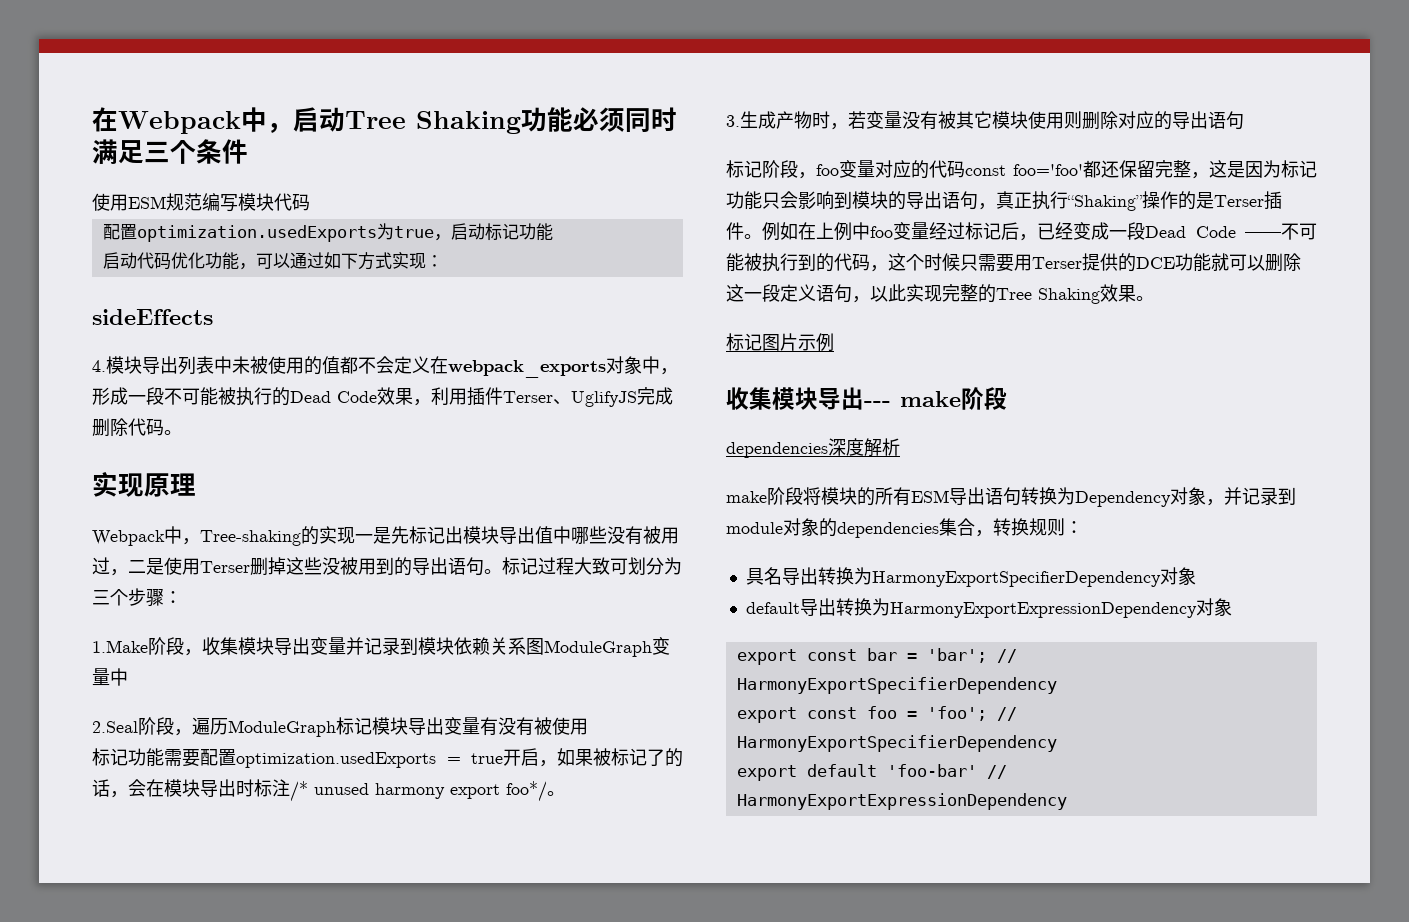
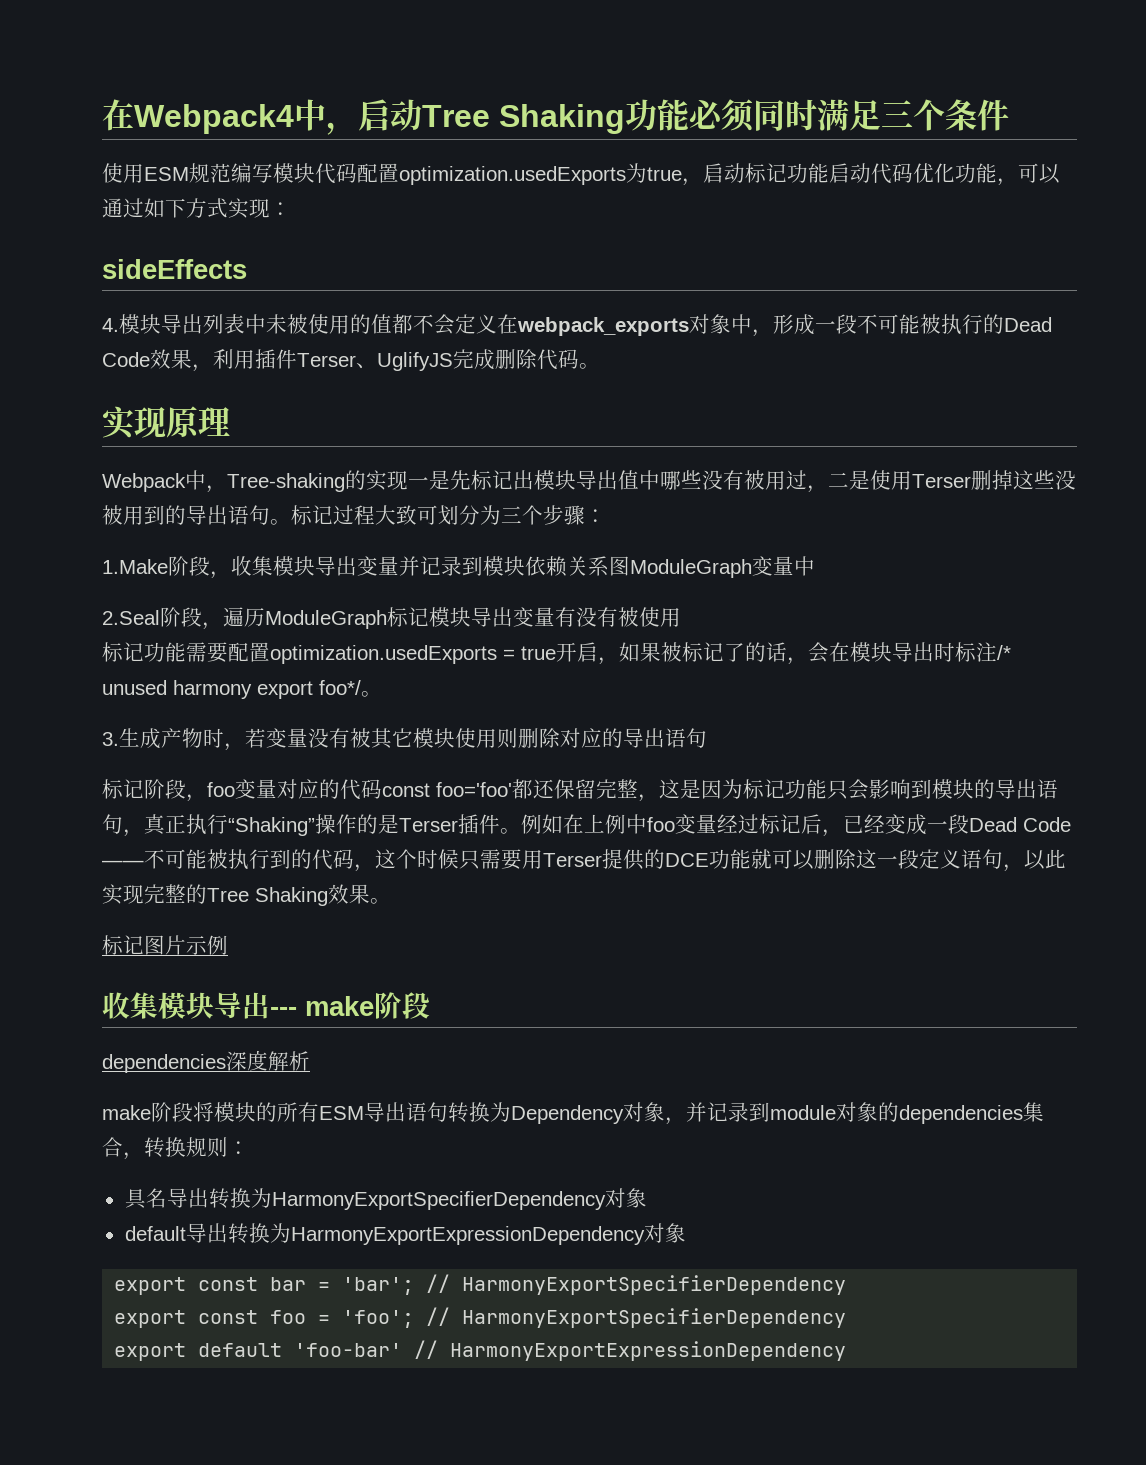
[92,107,241,134] 在Webpack -> [102,99,294,134] 在Webpack4
(310, 202) // -> (357, 173) none
(553, 232) // -> (829, 173) none

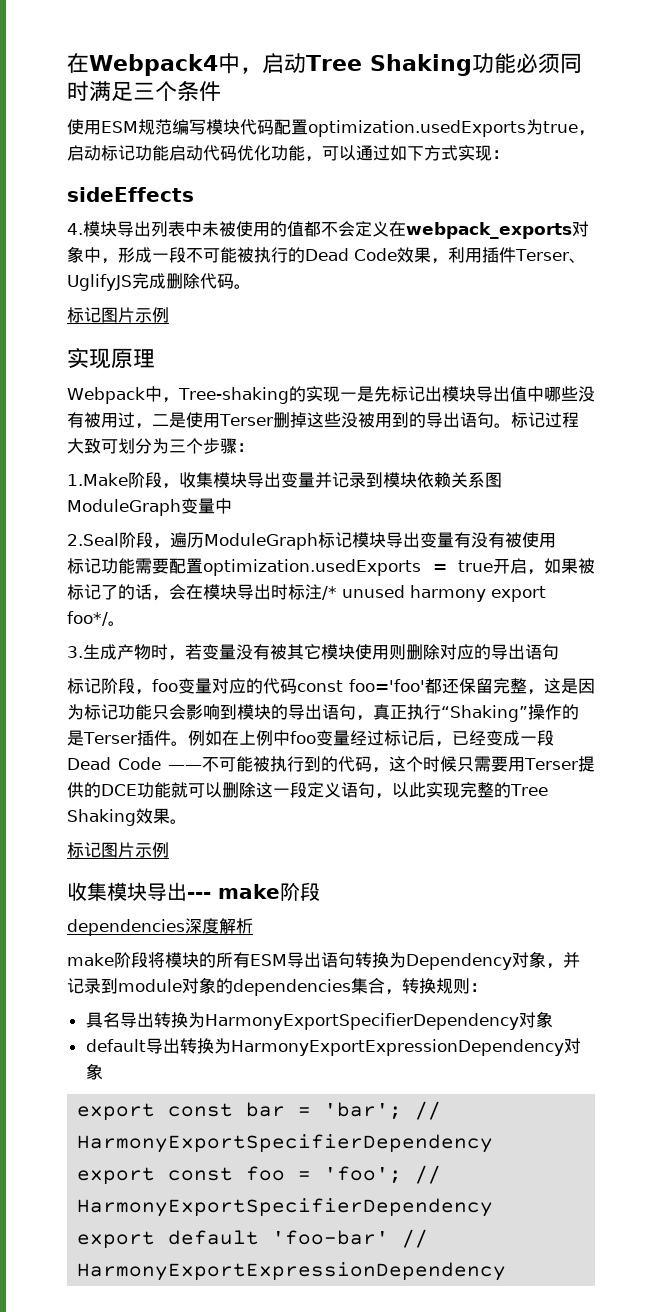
(600, 366) none -> [67,307,169,323] // 标记图片示例

